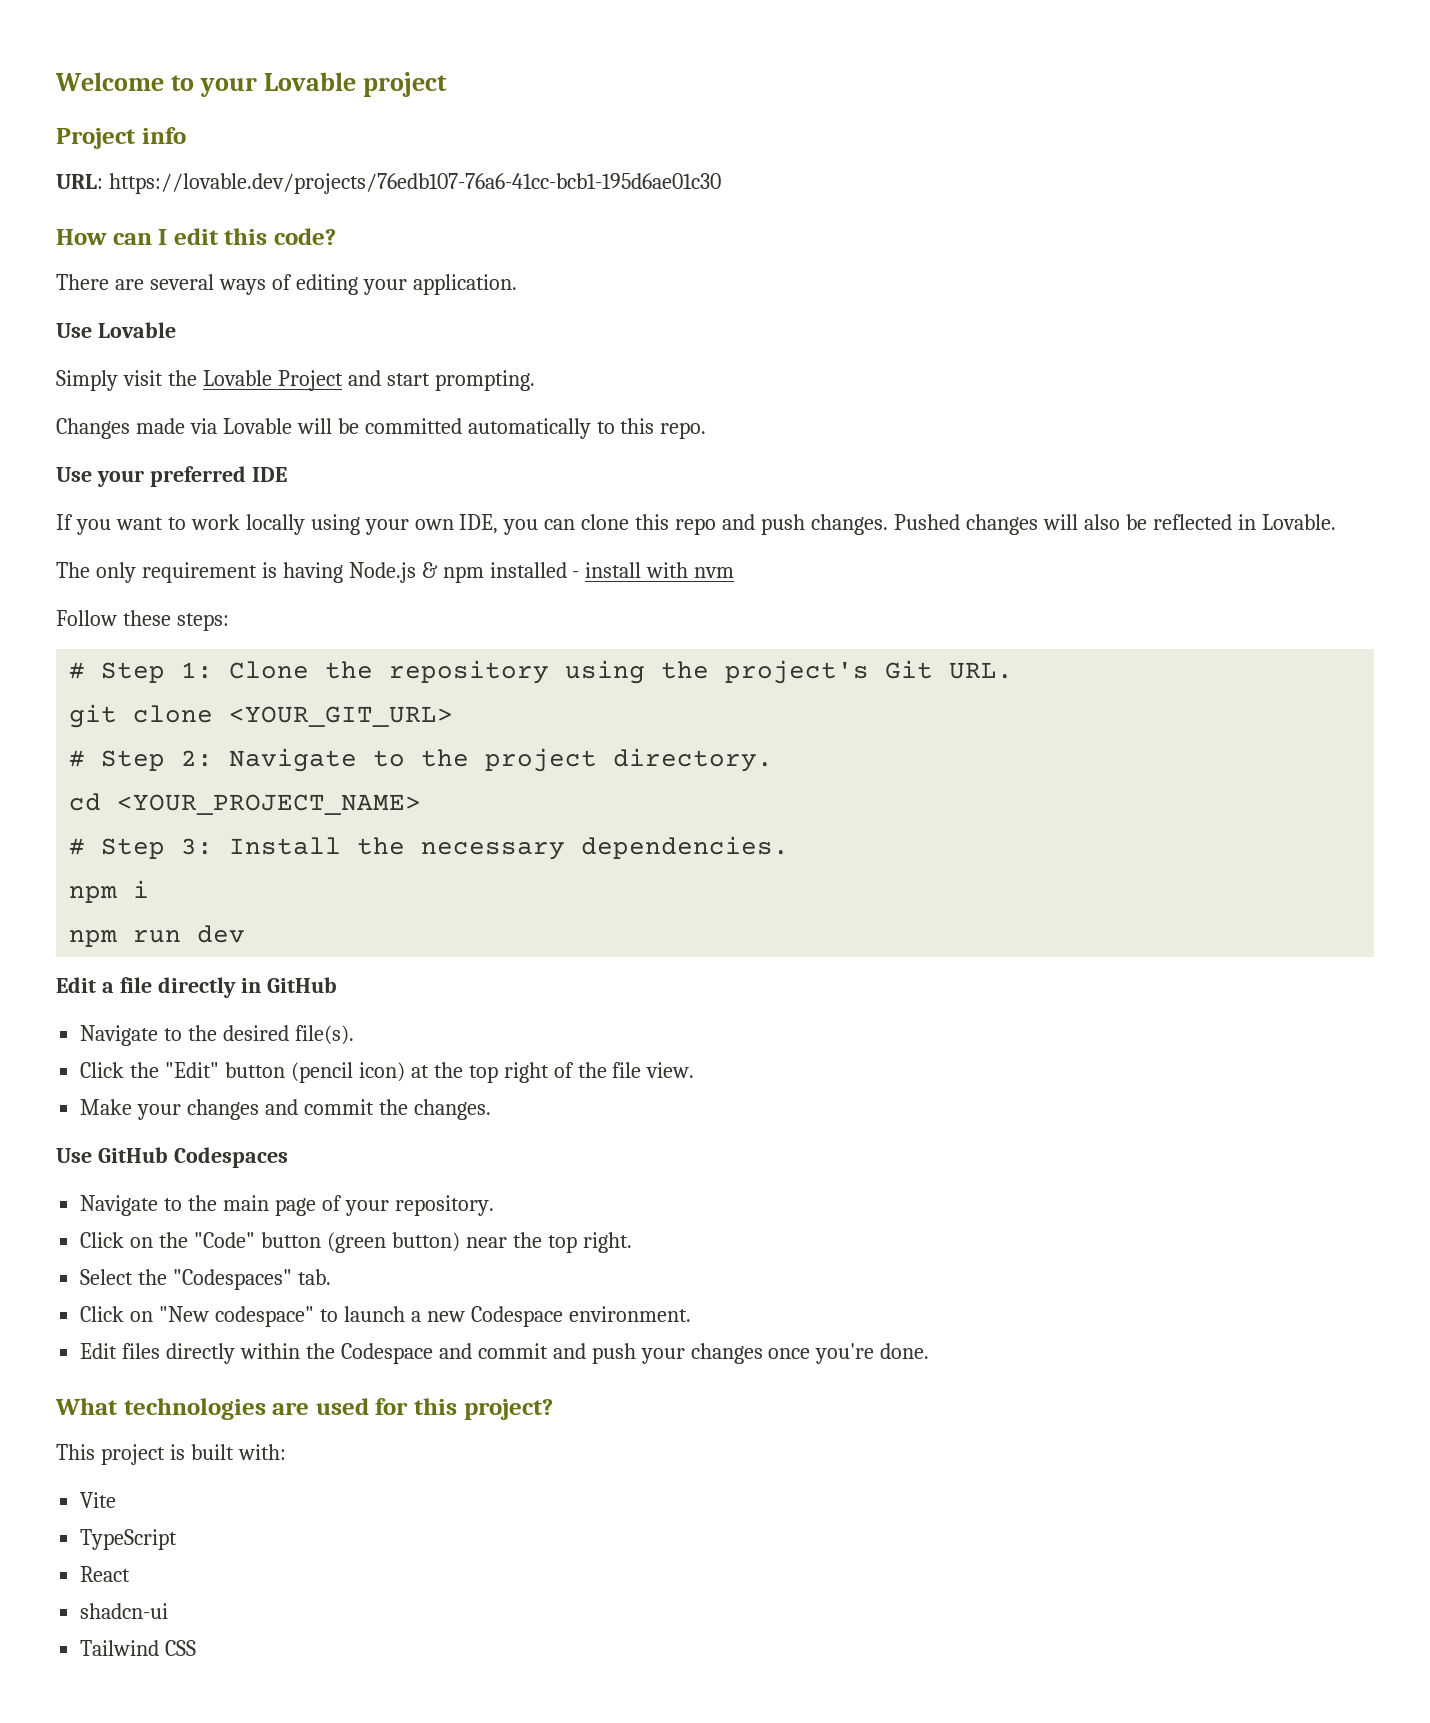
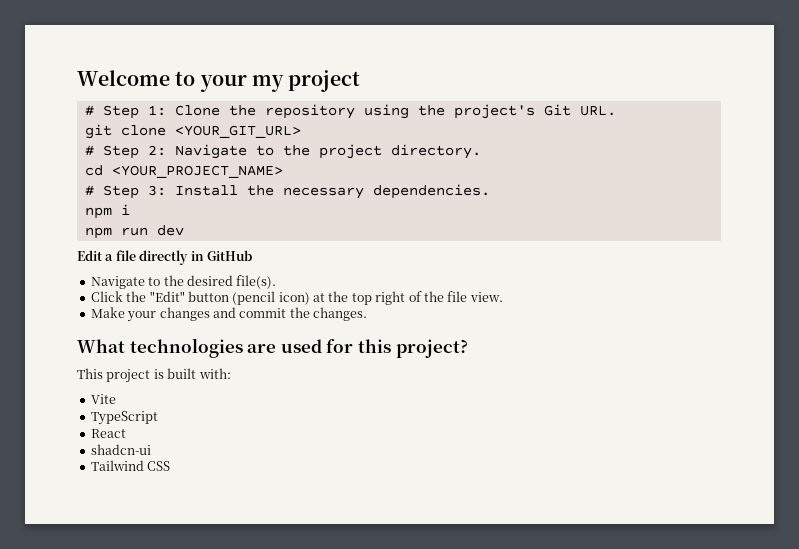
[263,72,447,97] [56,127,186,149] [56,173,721,194] [56,228,337,245] [56,274,517,295] [56,322,176,338] [56,370,535,391] [56,418,707,439] [56,466,287,487] [56,514,1336,535] [56,562,735,583] [56,610,229,631] Lovable project // Project info // URL: https://lovable.dev/projects/76edb107-76a6-41cc-bcb1-195d6ae01c30 // How can I edit this code? // There are several ways of editing your application. // Use Lovable // Simply visit the Lovable Project and start prompting. // Changes made via Lovable will be committed automatically to this repo. // Use your preferred IDE // If you want to work locally using your own IDE, you can clone this repo and push changes. Pushed changes will also be reflected in Lovable. // The only requirement is having Node.js & npm installed - install with nvm // Follow these steps: -> [251,70,361,92] my project
[56,1147,288,1168] [80,1195,494,1216] [80,1232,632,1253] [80,1269,332,1290] [80,1306,691,1327] [80,1343,930,1364] // Use GitHub Codespaces // Navigate to the main page of your repository. // Click on the "Code" button (green button) near the top right. // Select the "Codespaces" tab. // Click on "New codespace" to launch a new Codespace environment. // Edit files directly within the Codespace and commit and push your changes once you're done. -> (367, 314) none

